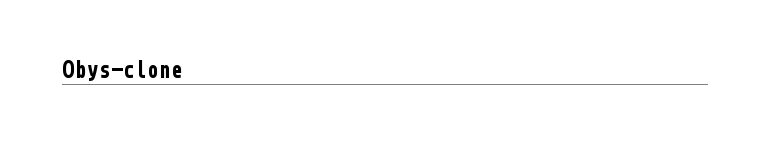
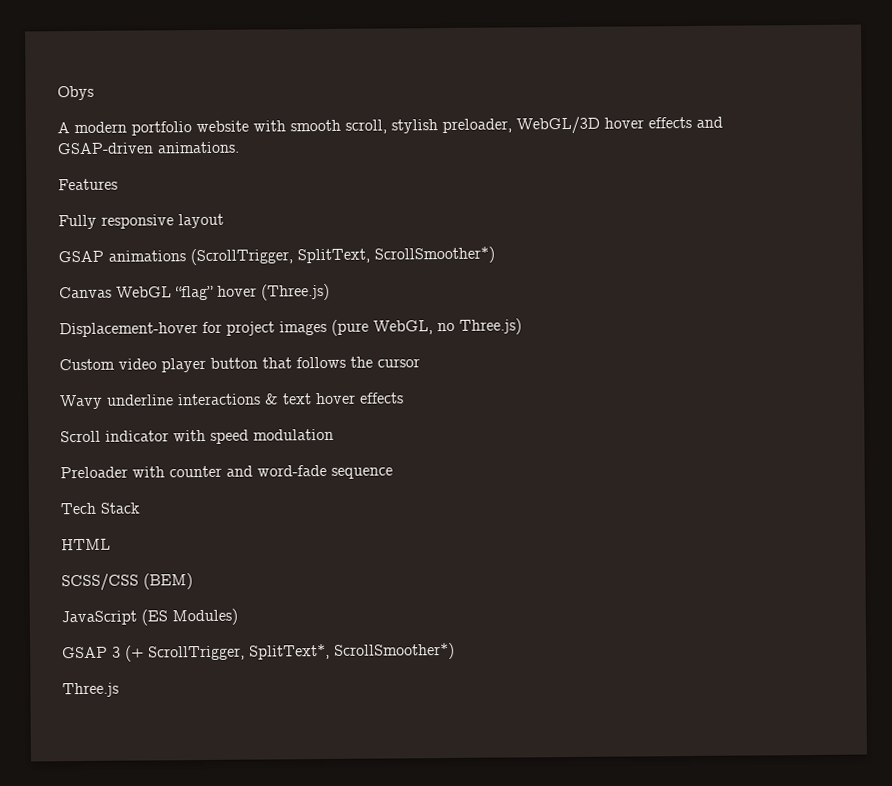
[62,60,182,81] Obys-clone -> [57,85,94,101] [57,116,723,136] [57,141,240,155] [58,178,118,191] [58,213,224,230] [58,246,495,266] [59,283,330,301] [59,318,522,338] [59,356,420,373] [60,392,404,410] [60,428,334,444] [60,464,393,479] [60,502,140,515] [61,538,111,551] [61,573,193,592] [61,608,238,626] [62,642,455,662] [62,682,119,698] Obys // A modern portfolio website with smooth scroll, stylish preloader, WebGL/3D hover effects and GSAP-driven animations. // Features // Fully responsive layout // GSAP animations (ScrollTrigger, SplitText, ScrollSmoother*) // Canvas WebGL “flag” hover (Three.js) // Displacement-hover for project images (pure WebGL, no Three.js) // Custom video player button that follows the cursor // Wavy underline interactions & text hover effects // Scroll indicator with speed modulation // Preloader with counter and word-fade sequence // Tech Stack // HTML // SCSS/CSS (BEM) // JavaScript (ES Modules) // GSAP 3 (+ ScrollTrigger, SplitText*, ScrollSmoother*) // Three.js

